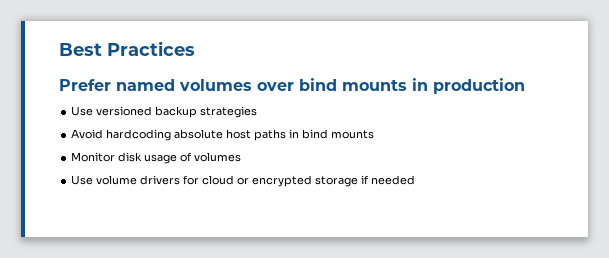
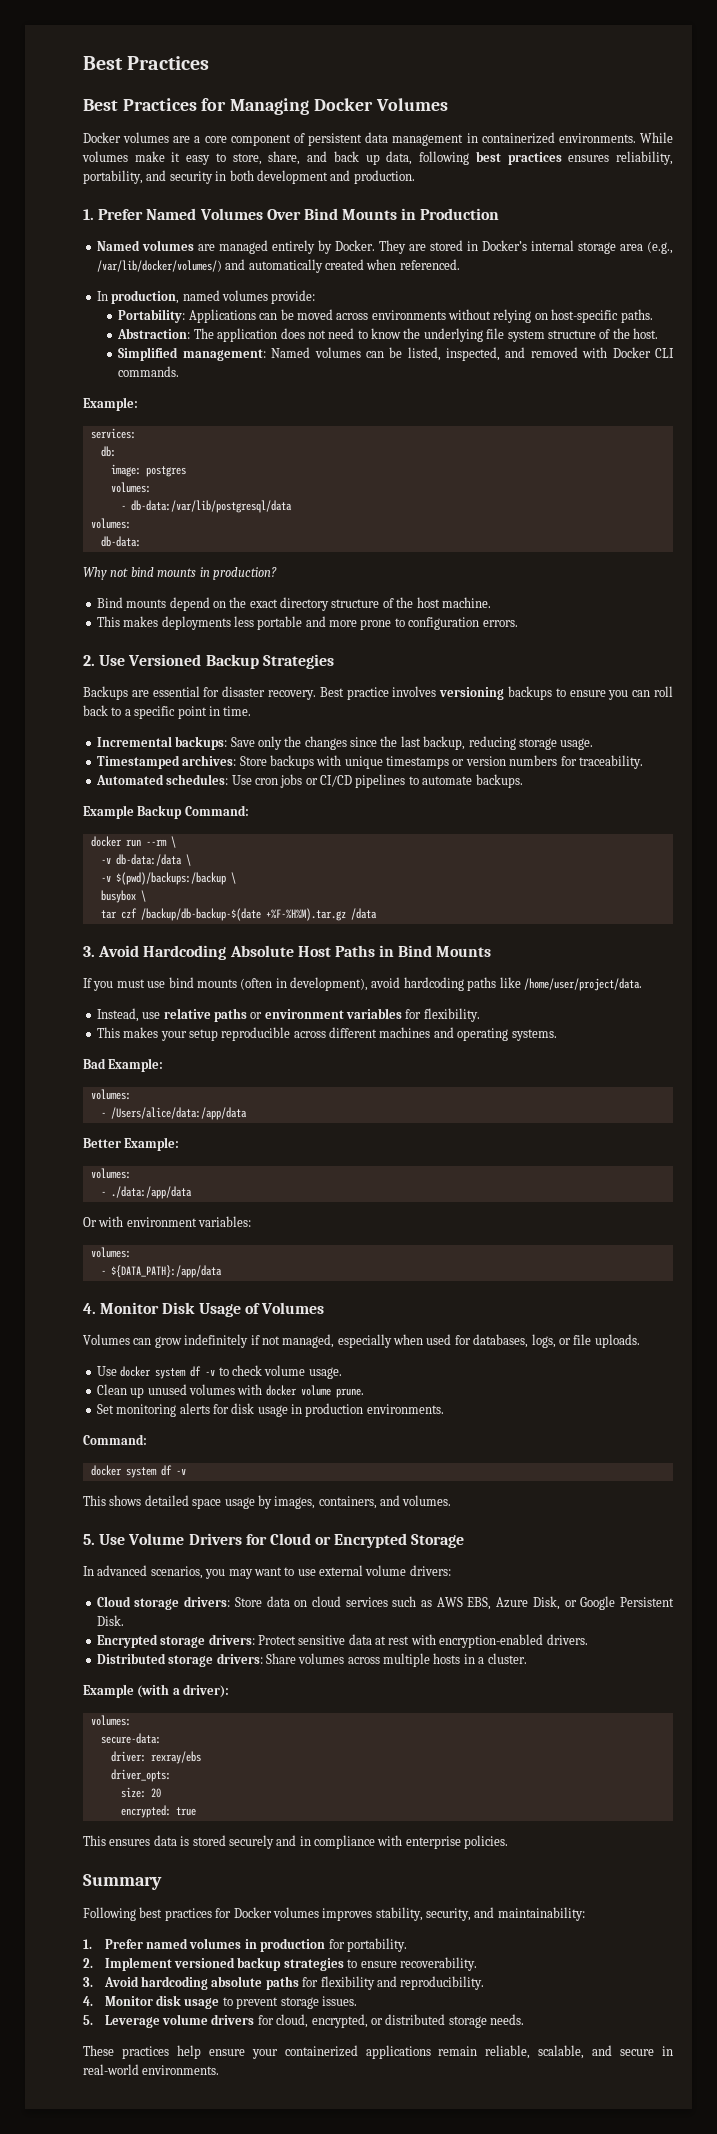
[59,78,525,94] [71,106,258,118] [71,129,375,141] [71,152,242,164] [71,175,416,187] Prefer named volumes over bind mounts in production // Use versioned backup strategies // Avoid hardcoding absolute host paths in bind mounts // Monitor disk usage of volumes // Use volume drivers for cloud or encrypted storage if needed -> [83,98,448,115] [83,132,673,146] [82,151,673,165] [83,170,415,184] [83,208,500,220] [96,240,673,254] [96,259,460,273] [96,290,316,304] [118,309,653,323] [117,328,659,342] [118,347,674,361] [118,366,180,377] [83,397,138,411] [90,428,136,439] [100,446,116,457] [110,464,186,477] [110,482,151,493] [120,500,292,513] [90,518,131,529] [100,536,141,547] [83,567,277,580] [96,597,491,611] [96,616,518,630] [83,654,334,669] [83,686,673,700] [83,705,252,719] [96,736,594,750] [96,755,643,769] [95,774,523,788] [83,805,249,819] [90,836,176,848] [100,854,191,866] [100,872,236,885] [100,890,146,903] [100,908,377,921] [83,945,492,960] [83,977,642,991] [96,1008,480,1022] [96,1027,557,1041] [83,1058,164,1072] [90,1089,131,1100] [100,1107,247,1120] [83,1137,180,1151] [90,1168,131,1179] [100,1186,192,1199] [83,1216,252,1227] [90,1247,131,1258] [100,1265,222,1278] [83,1302,324,1317] [83,1334,640,1348] [96,1365,342,1379] [96,1384,364,1398] [96,1403,444,1417] [83,1434,147,1445] [90,1465,186,1478] [83,1495,452,1509] [83,1533,465,1548] [83,1565,451,1579] [96,1596,674,1610] [96,1615,124,1626] [96,1634,588,1648] [96,1653,527,1667] [83,1684,230,1698] [90,1715,131,1726] [100,1733,161,1744] [110,1751,201,1764] [110,1769,171,1782] [120,1787,161,1798] [120,1805,196,1818] [83,1835,509,1849] [83,1874,162,1890] [83,1907,585,1921] [83,1938,407,1952] [83,1957,477,1971] [83,1976,485,1990] [83,1995,357,2009] [83,2014,525,2028] [83,2045,673,2059] [83,2064,220,2075] Best Practices for Managing Docker Volumes // Docker volumes are a core component of persistent data management in containerized environments. While volumes make it easy to store, share, and back up data, following best practices ensures reliability, portability, and security in both development and production. // 1. Prefer Named Volumes Over Bind Mounts in Production // Named volumes are managed entirely by Docker. They are stored in Docker’s internal storage area (e.g., /var/lib/docker/volumes/) and automatically created when referenced. // In production, named volumes provide: // Portability: Applications can be moved across environments without relying on host-specific paths. // Abstraction: The application does not need to know the underlying file system structure of the host. // Simplified management: Named volumes can be listed, inspected, and removed with Docker CLI commands. // Example: // services: // db: // image: postgres // volumes: // - db-data:/var/lib/postgresql/data // volumes: // db-data: // Why not bind mounts in production? // Bind mounts depend on the exact directory structure of the host machine. // This makes deployments less portable and more prone to configuration errors. // 2. Use Versioned Backup Strategies // Backups are essential for disaster recovery. Best practice involves versioning backups to ensure you can roll back to a specific point in time. // Incremental backups: Save only the changes since the last backup, reducing storage usage. // Timestamped archives: Store backups with unique timestamps or version numbers for traceability. // Automated schedules: Use cron jobs or CI/CD pipelines to automate backups. // Example Backup Command: // docker run --rm \ // -v db-data:/data \ // -v $(pwd)/backups:/backup \ // busybox \ // tar czf /backup/db-backup-$(date +%F-%H%M).tar.gz /data // 3. Avoid Hardcoding Absolute Host Paths in Bind Mounts // If you must use bind mounts (often in development), avoid hardcoding paths like /home/user/project/data. // Instead, use relative paths or environment variables for flexibility. // This makes your setup reproducible across different machines and operating systems. // Bad Example: // volumes: // - /Users/alice/data:/app/data // Better Example: // volumes: // - ./data:/app/data // Or with environment variables: // volumes: // - ${DATA_PATH}:/app/data // 4. Monitor Disk Usage of Volumes // Volumes can grow indefinitely if not managed, especially when used for databases, logs, or file uploads. // Use docker system df -v to check volume usage. // Clean up unused volumes with docker volume prune. // Set monitoring alerts for disk usage in production environments. // Command: // docker system df -v // This shows detailed space usage by images, containers, and volumes. // 5. Use Volume Drivers for Cloud or Encrypted Storage // In advanced scenarios, you may want to use external volume drivers: // Cloud storage drivers: Store data on cloud services such as AWS EBS, Azure Disk, or Google Persistent Disk. // Encrypted storage drivers: Protect sensitive data at rest with encryption-enabled drivers. // Distributed storage drivers: Share volumes across multiple hosts in a cluster. // Example (with a driver): // volumes: // secure-data: // driver: rexray/ebs // driver_opts: // size: 20 // encrypted: true // This ensures data is stored securely and in compliance with enterprise policies. // Summary // Following best practices for Docker volumes improves stability, security, and maintainability: // 1. Prefer named volumes in production for portability. // 2. Implement versioned backup strategies to ensure recoverability. // 3. Avoid hardcoding absolute paths for flexibility and reproducibility. // 4. Monitor disk usage to prevent storage issues. // 5. Leverage volume drivers for cloud, encrypted, or distributed storage needs. // These practices help ensure your containerized applications remain reliable, scalable, and secure in real-world environments.

